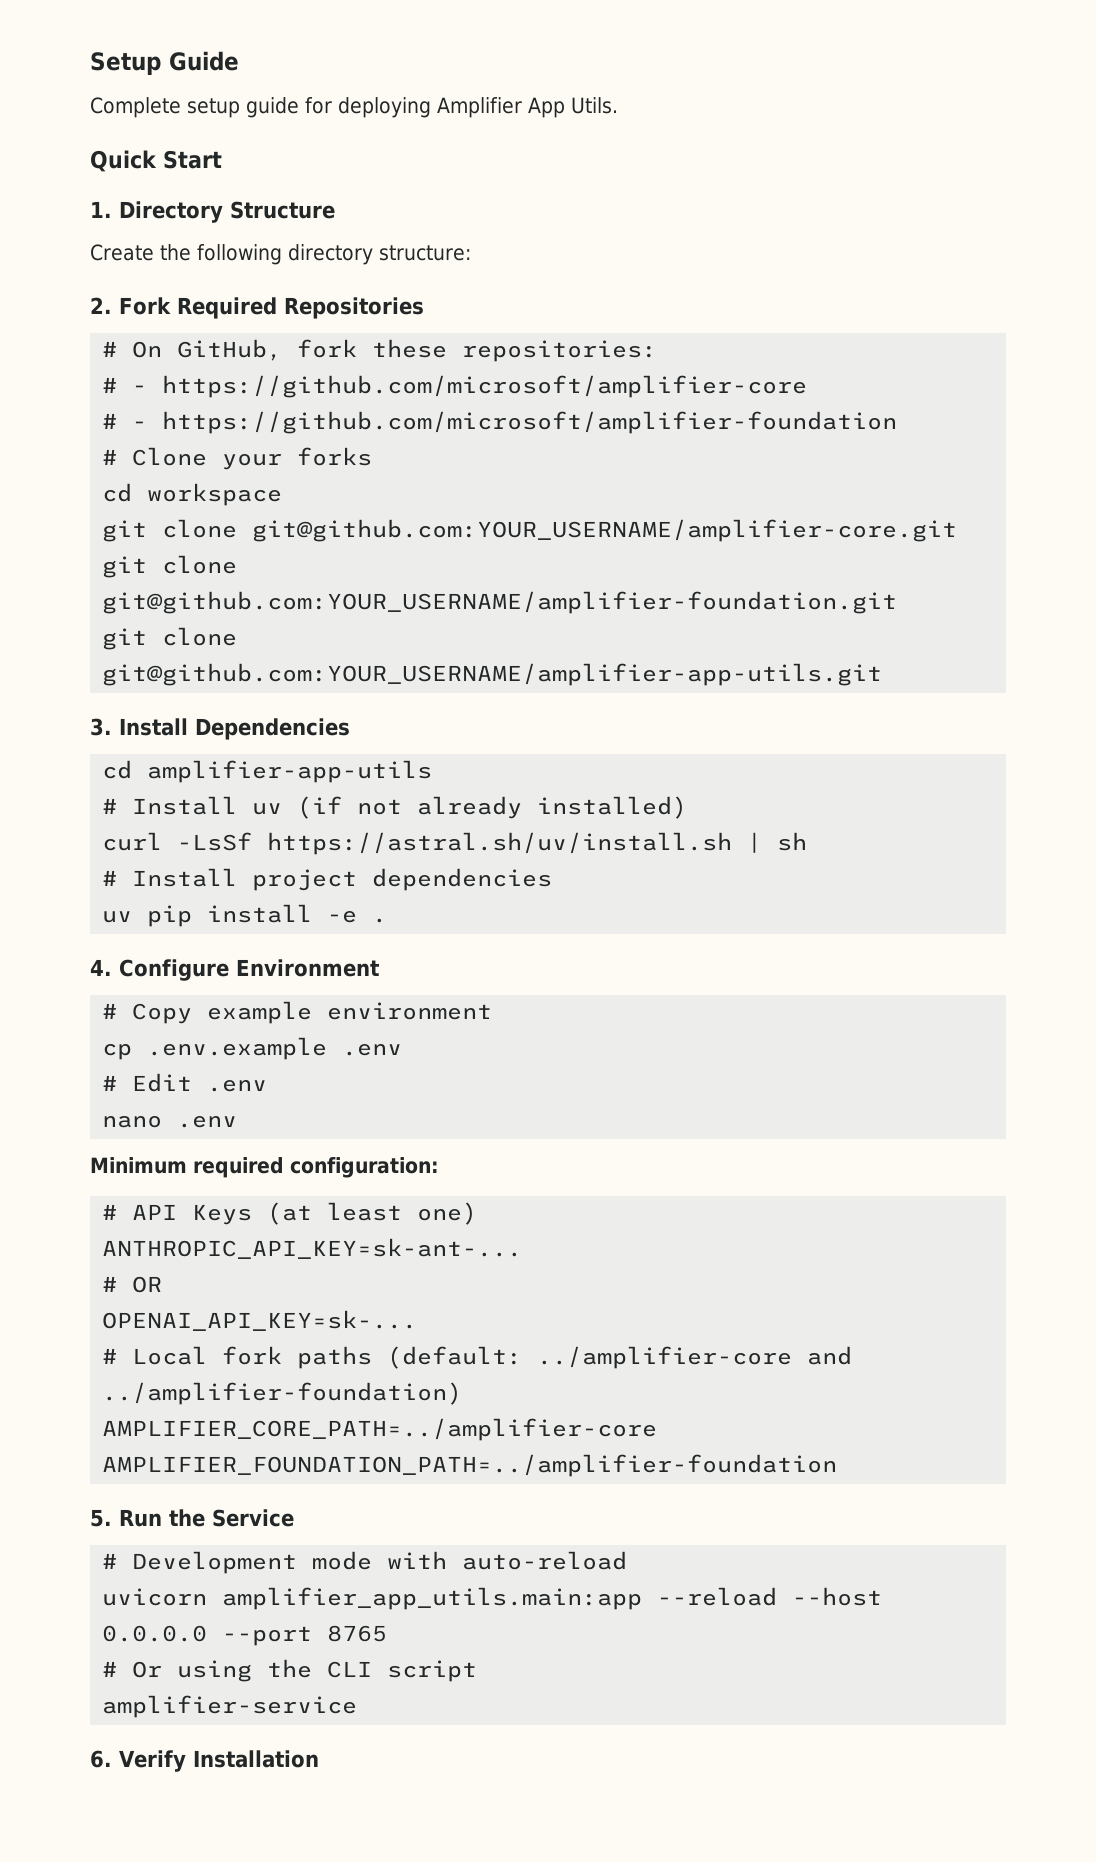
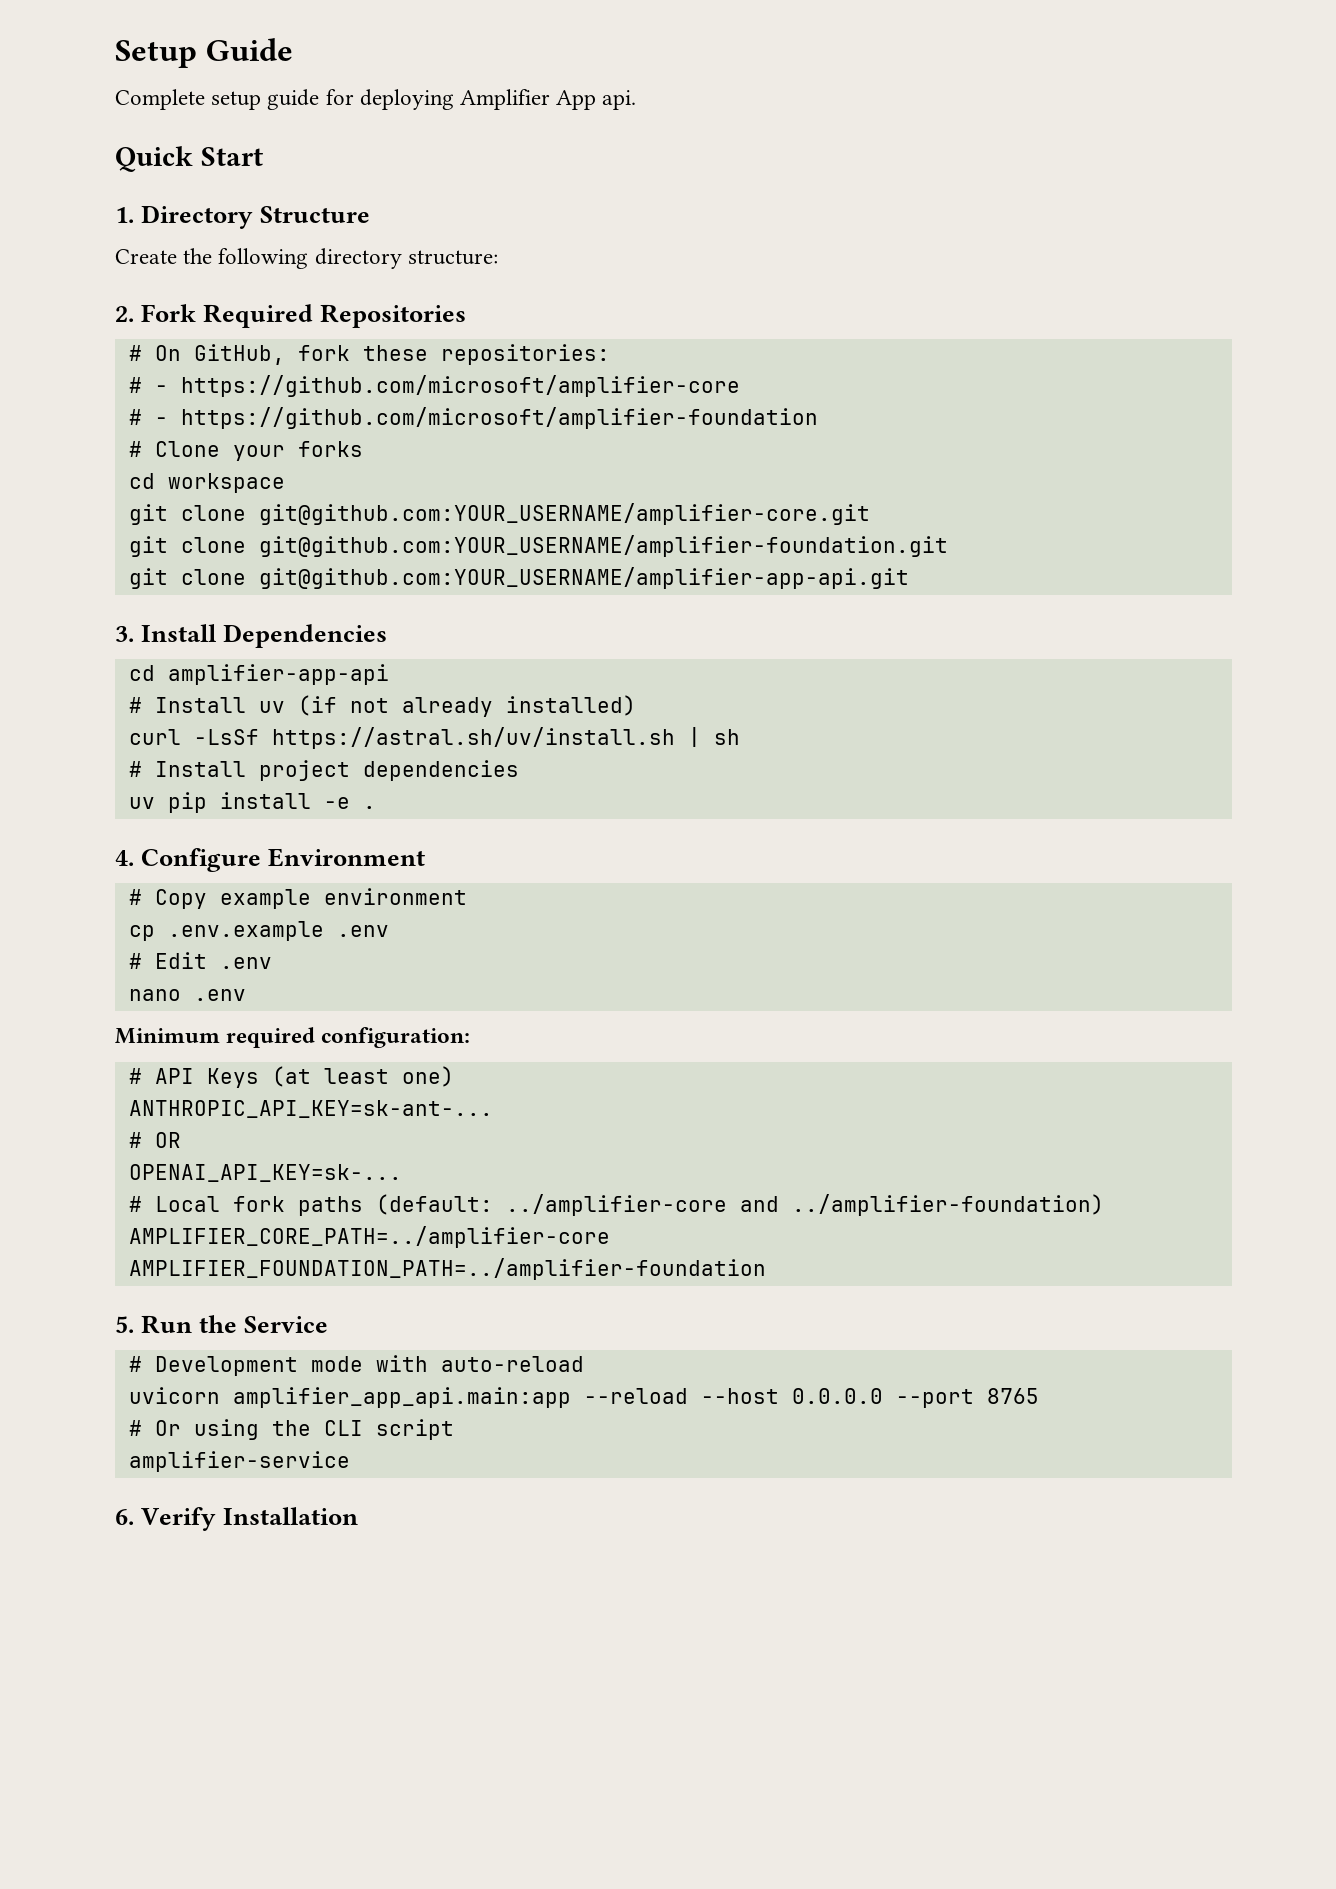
[571,97,618,114] Utils. -> [602,90,637,110] api.
[102,663,883,686] git@github.com:YOUR_USERNAME/amplifier-app-utils.git -> [258,567,909,589] git@github.com:YOUR_USERNAME/amplifier-app-api.git
[147,760,433,783] amplifier-app-utils -> [167,664,389,685] amplifier-app-api
[222,1587,643,1610] amplifier_app_utils.main:app -> [232,1387,571,1408] amplifier_app_api.main:app

